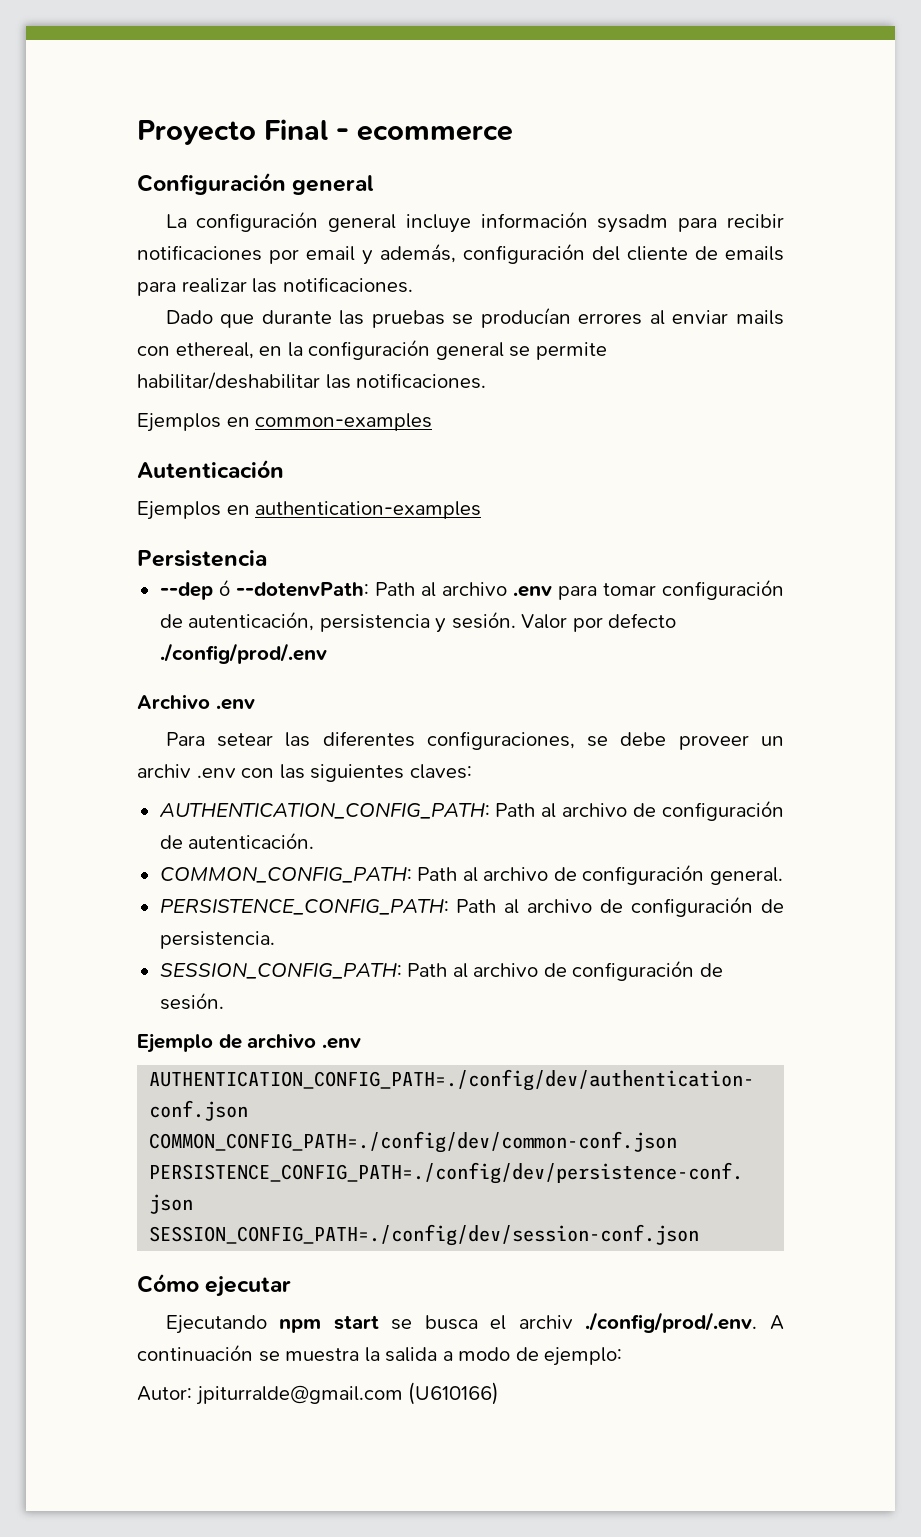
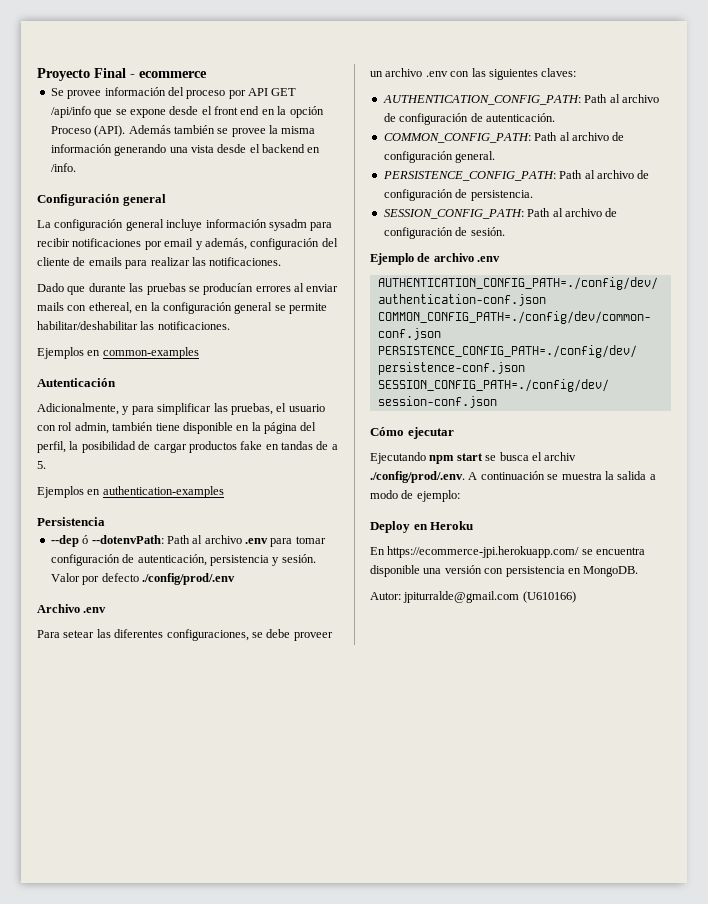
(513, 133) none -> [50,87,297,99] [50,106,324,118] [50,125,316,137] [50,144,321,156] [50,163,76,172] // Se provee información del proceso por API GET /api/info que se expone desde el front end en la opción Proceso (API). Además también se provee la misma información generando una vista desde el backend en /info.
(284, 469) none -> [37,403,325,415] [37,422,317,434] [37,441,338,453] [37,461,46,469] // Adicionalmente, y para simplificar las pruebas, el usuario con rol admin, también tiene disponible en la página del perfil, la posibilidad de cargar productos fake en tandas de a 5.
[137,764,191,778] archiv -> [385,68,423,77] archivo
(623, 1356) none -> [370,521,474,533] [370,546,646,558] [370,565,639,577] // Deploy en Heroku // En https://ecommerce-jpi.herokuapp.com/ se encuentra disponible una versión con persistencia en MongoDB.

